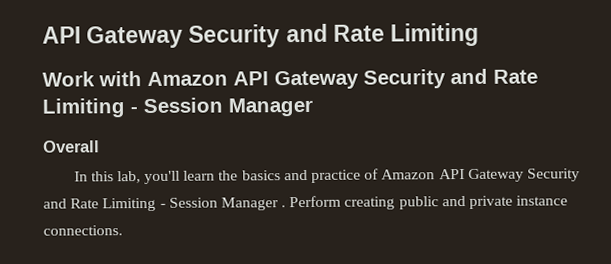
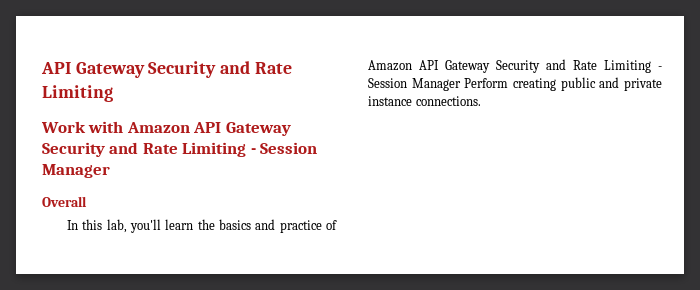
[281,205,287,208] . -> (461, 84) none

